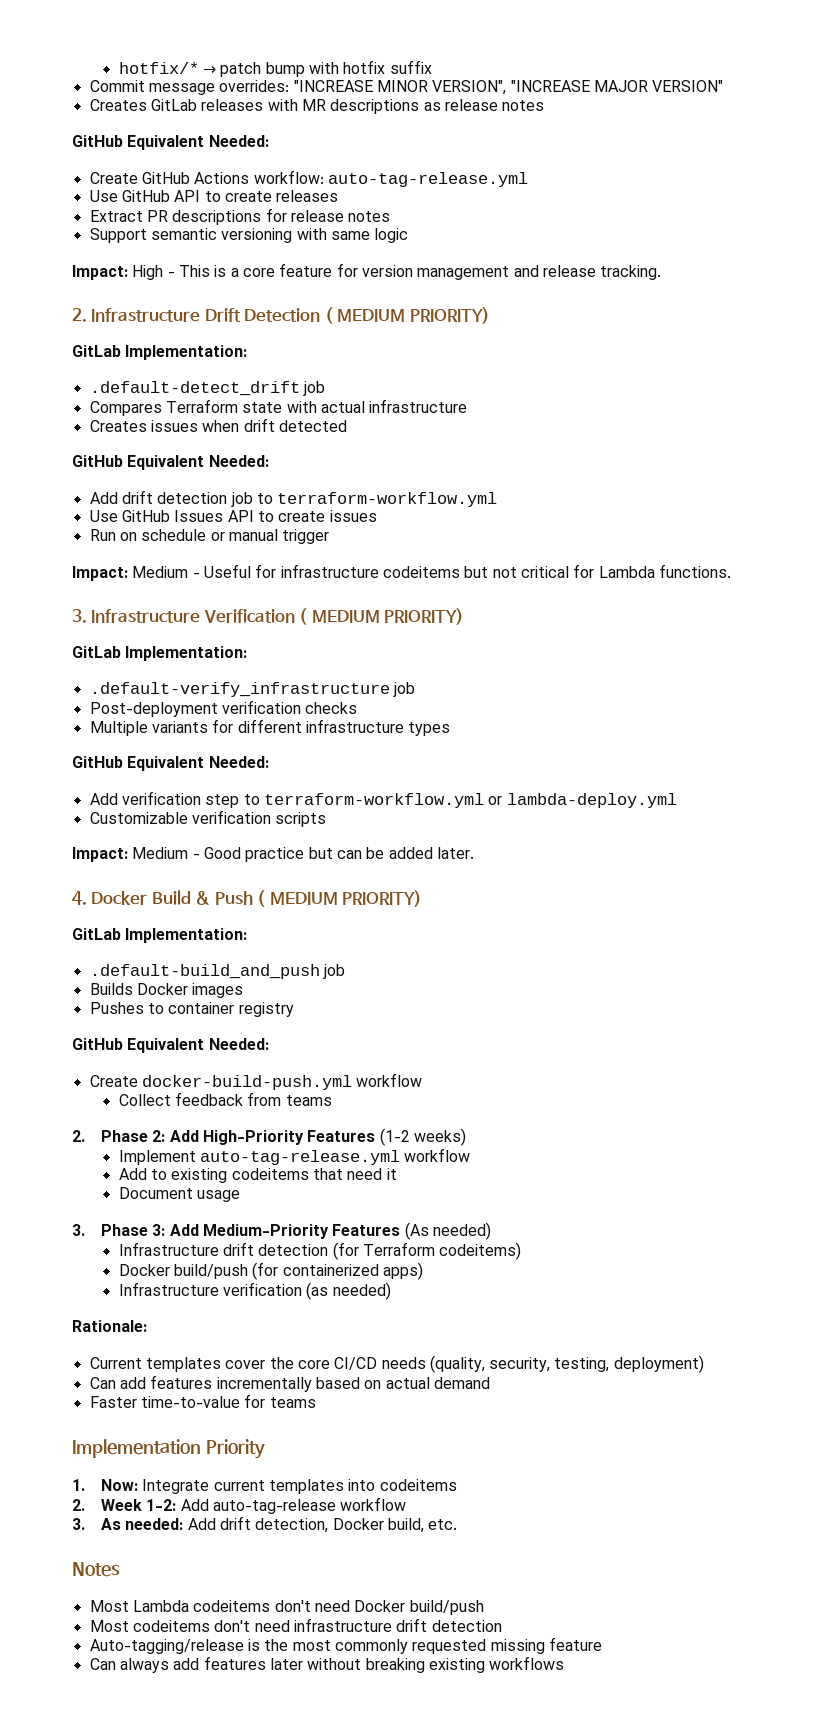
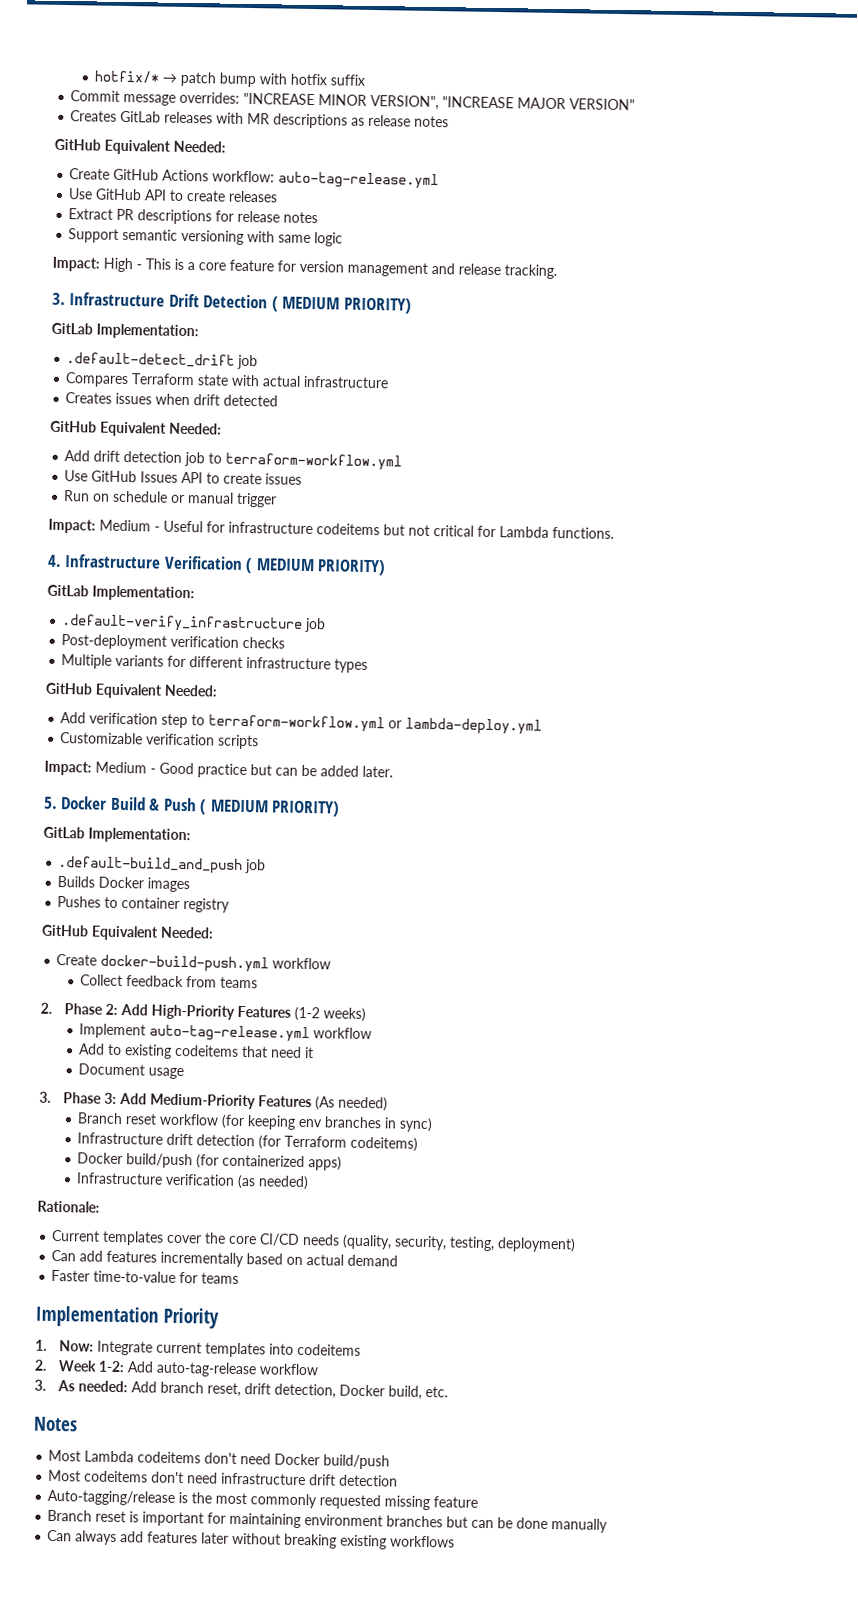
[72,308,87,322] 2. -> [52,292,66,306] 3.
[72,609,87,623] 3. -> [47,554,62,567] 4.
[72,891,87,905] 4. -> [44,796,58,809] 5.
(492, 1231) none -> [77,1112,434,1133] // Branch reset workflow (for keeping env branches in sync)
(216, 1524) none -> [159,1381,241,1398] branch reset,
(602, 1644) none -> [47,1509,609,1534] // Branch reset is important for maintaining environment branches but can be done manually

